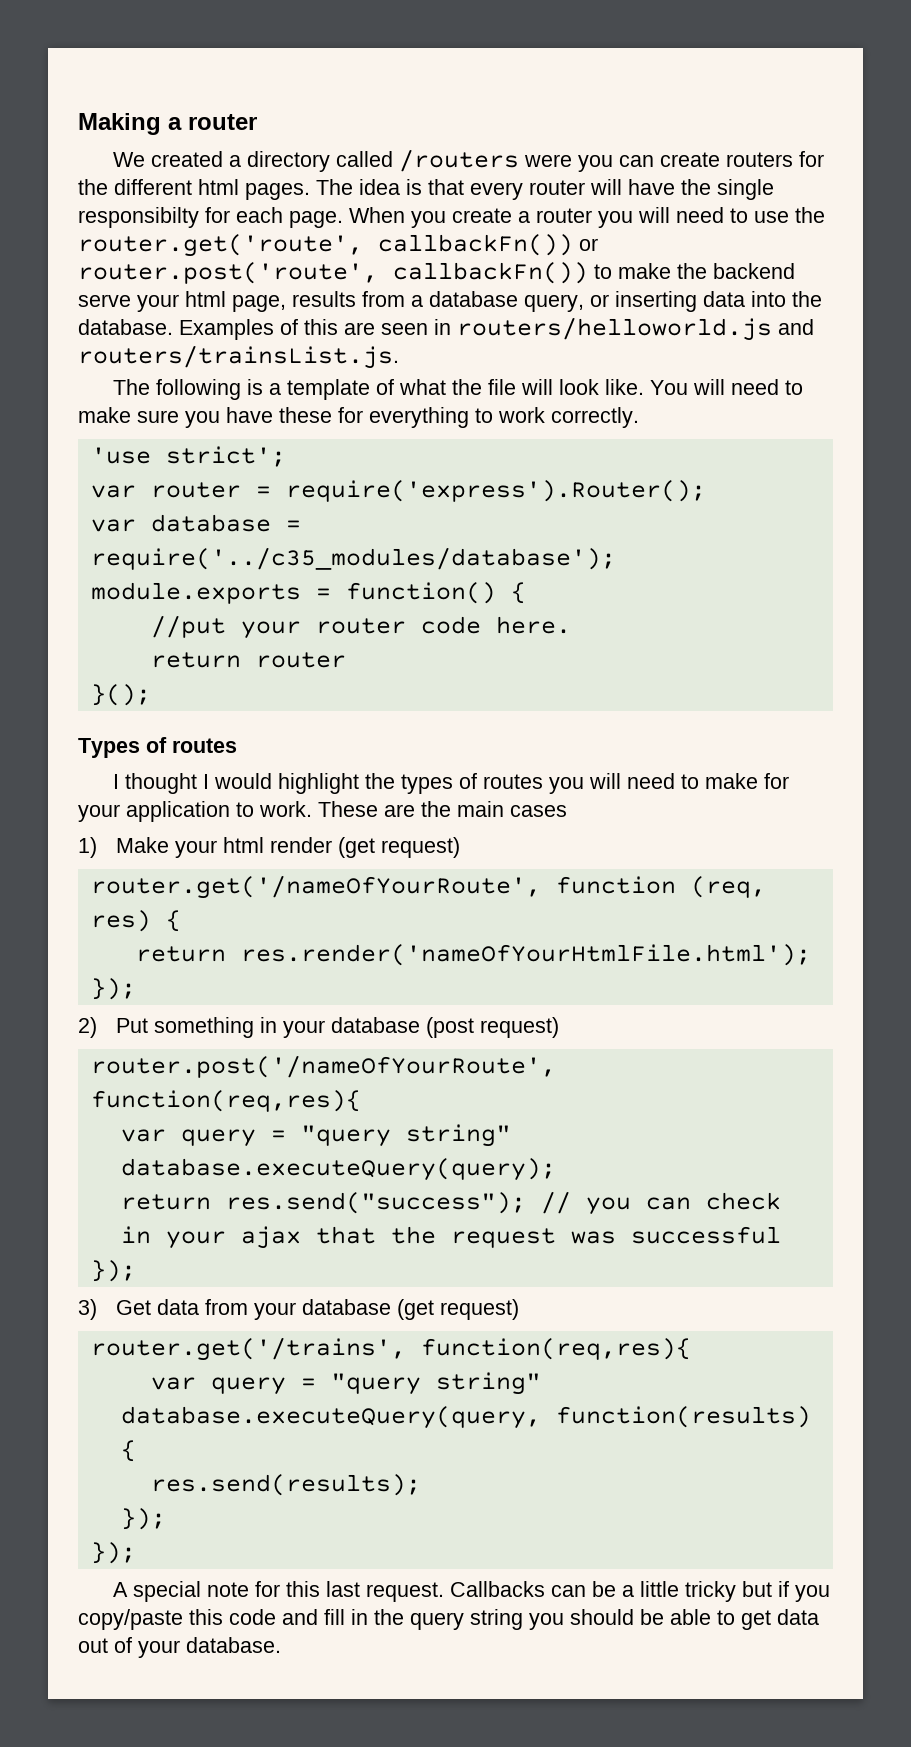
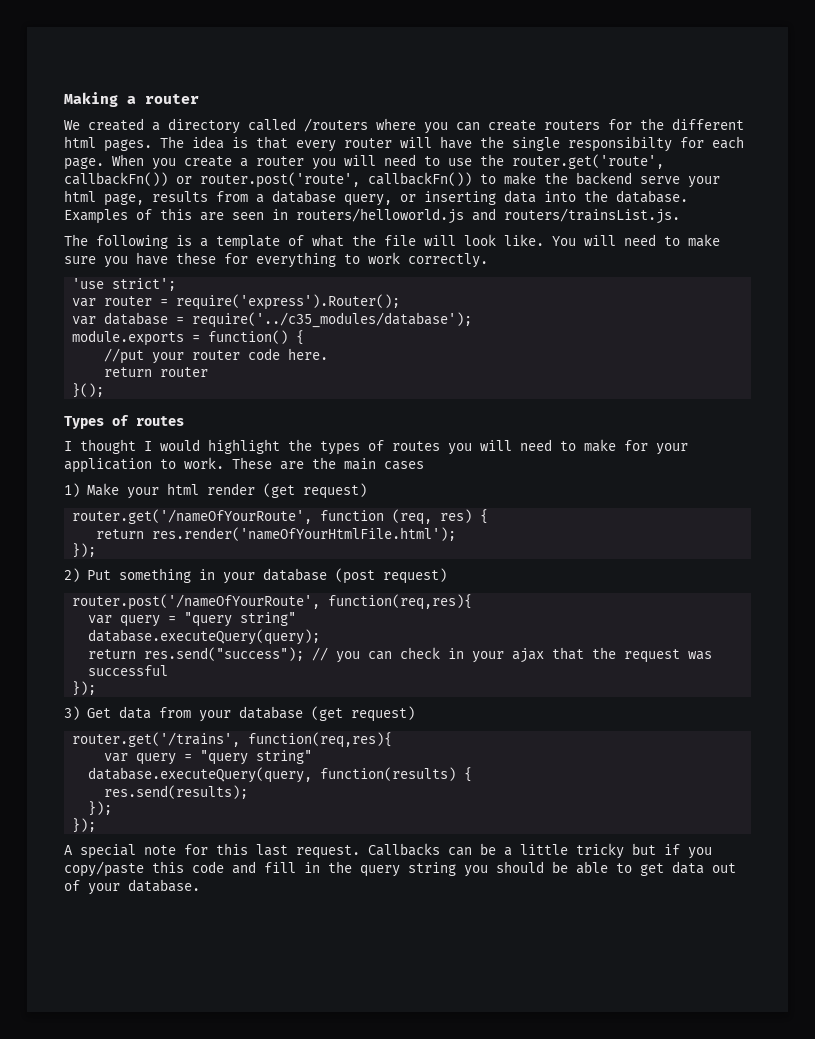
[523,154,572,167] were -> [376,118,416,130] where

